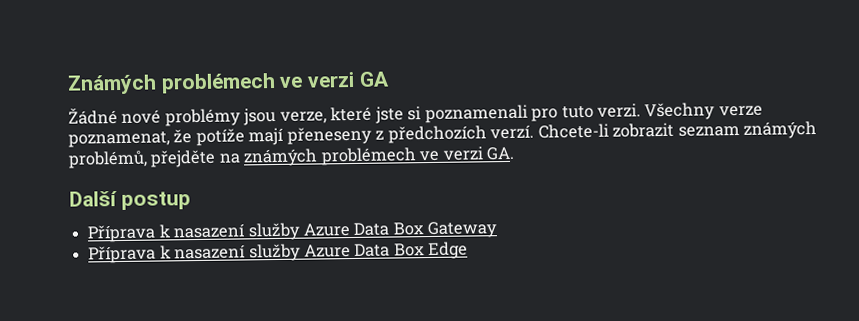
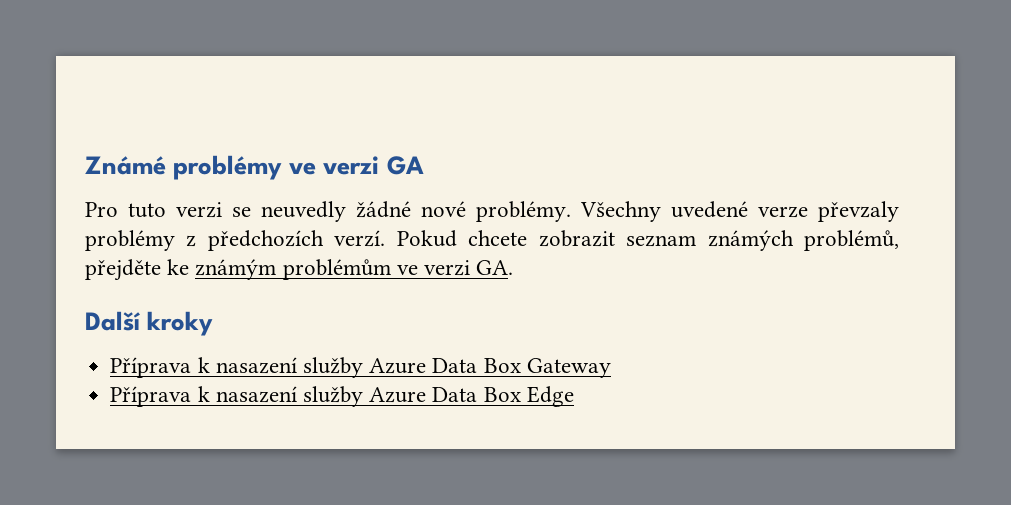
[67,72,276,95] Známých problémech -> [85,155,283,180] Známé problémy
[68,102,763,127] [68,126,372,148] Žádné nové problémy jsou verze, které jste si poznamenali pro tuto verzi. Všechny verze poznamenat, že potíže mají přeneseny -> [85,201,899,222] [85,230,175,251] Pro tuto verzi se neuvedly žádné nové problémy. Všechny uvedené verze převzaly problémy
[537,123,609,139] Chcete-li -> [396,230,528,247] Pokud chcete
[218,147,417,167] na známých problémech -> [167,259,391,280] ke známým problémům
[120,191,191,210] postup -> [147,311,214,336] kroky

